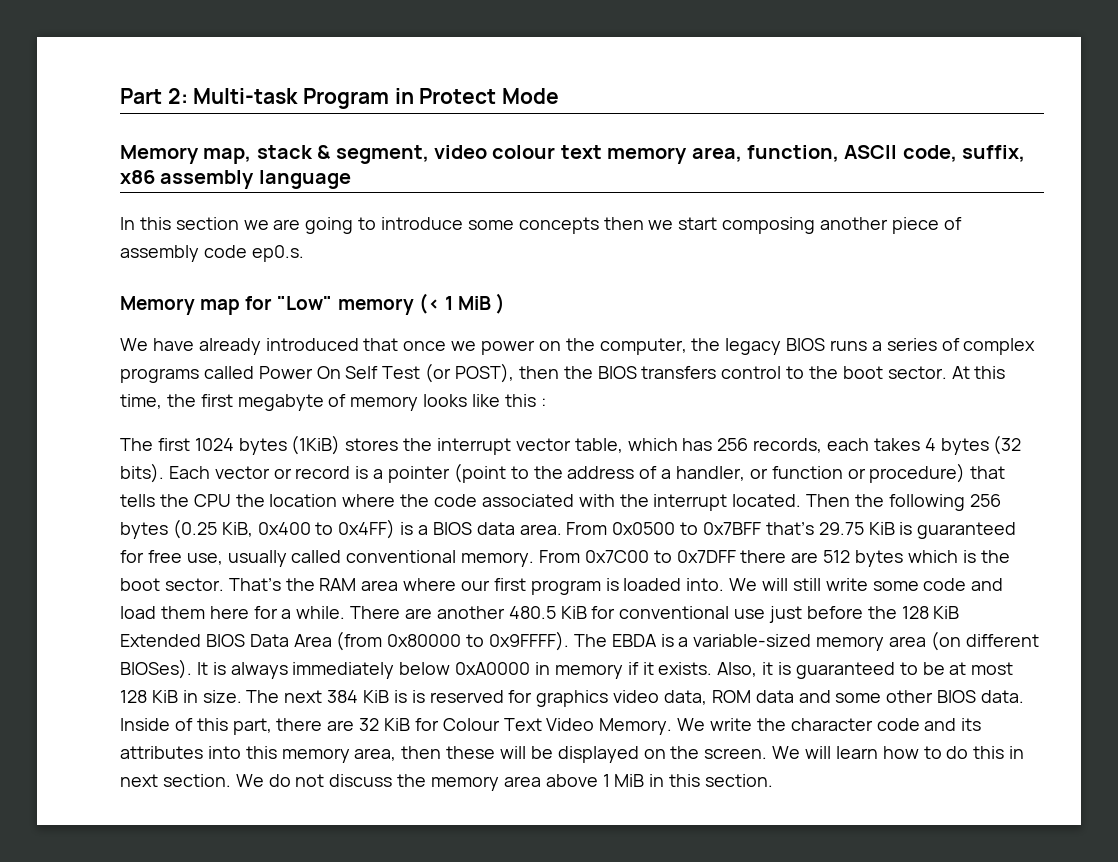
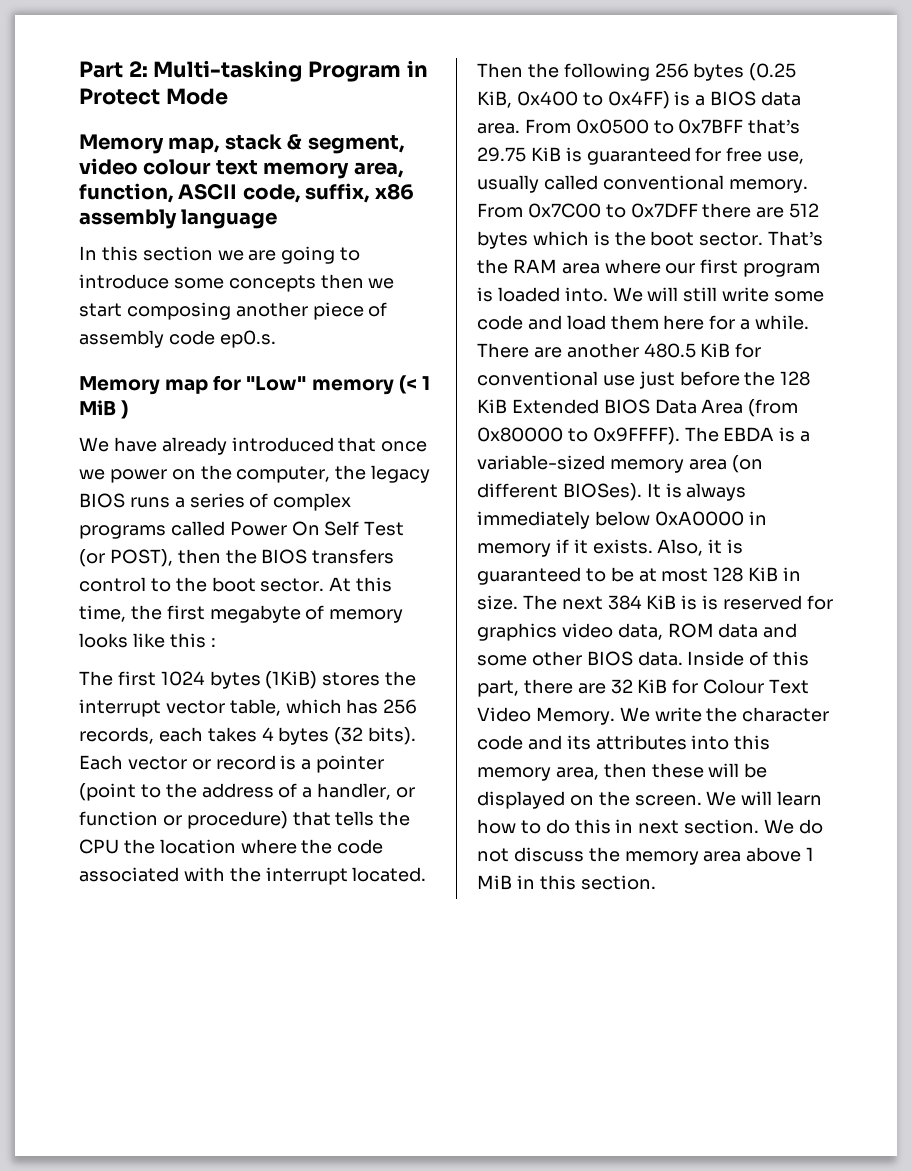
[193,88,299,104] Multi-task -> [153,60,303,82] Multi-tasking

